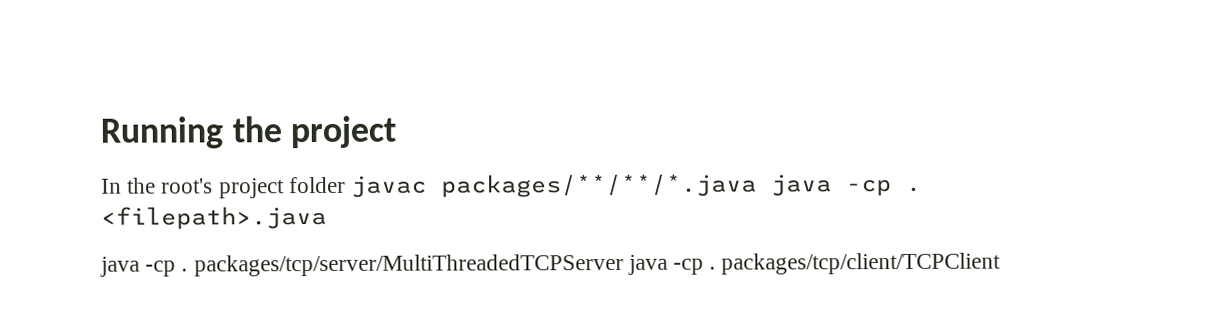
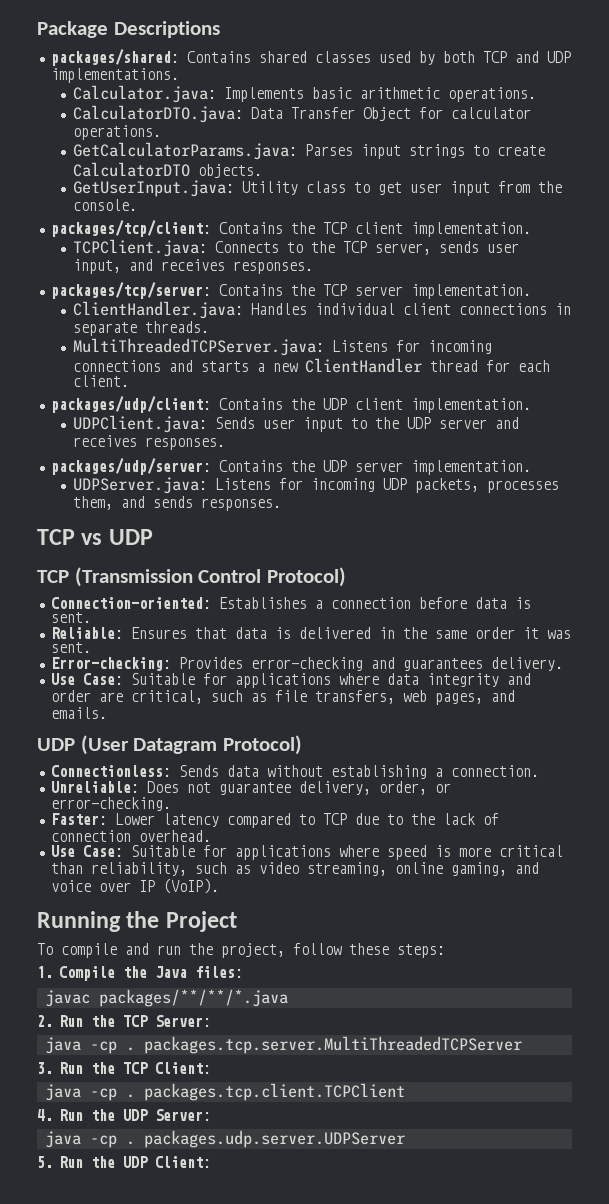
[100,115,397,149] [101,173,923,199] [101,205,327,230] [100,252,1002,277] Running the project // In the root's project folder javac packages/**/**/*.java java -cp . <filepath>.java // java -cp . packages/tcp/server/MultiThreadedTCPServer java -cp . packages/tcp/client/TCPClient -> [37,21,220,38] [50,49,571,66] [50,68,179,83] [72,85,536,103] [72,105,531,123] [72,125,161,140] [72,142,545,160] [72,162,262,178] [72,180,562,197] [72,199,137,211] [50,220,531,237] [72,239,519,257] [72,259,313,274] [50,282,531,299] [72,301,571,319] [72,321,209,336] [72,338,492,356] [72,358,550,373] [72,375,129,387] [50,396,531,413] [72,415,519,433] [72,435,225,450] [50,458,531,475] [72,477,559,494] [72,496,281,511] [37,529,153,545] [37,567,346,587] [50,597,531,609] [50,612,91,623] [50,627,571,639] [50,642,91,653] [50,657,563,671] [50,673,531,688] [50,690,515,705] [50,707,107,719] [37,735,302,755] [50,765,539,779] [50,781,451,795] [50,797,171,811] [50,813,499,828] [50,830,211,842] [50,845,563,860] [50,862,539,876] [50,878,219,894] [37,911,237,932] [37,943,445,958] [37,966,244,981] [44,989,288,1007] [37,1015,212,1027] [44,1036,522,1054] [37,1062,212,1074] [44,1083,405,1101] [37,1109,212,1121] [44,1130,405,1148] [37,1156,212,1168] Package Descriptions // packages/shared: Contains shared classes used by both TCP and UDP implementations. // Calculator.java: Implements basic arithmetic operations. // CalculatorDTO.java: Data Transfer Object for calculator operations. // GetCalculatorParams.java: Parses input strings to create CalculatorDTO objects. // GetUserInput.java: Utility class to get user input from the console. // packages/tcp/client: Contains the TCP client implementation. // TCPClient.java: Connects to the TCP server, sends user input, and receives responses. // packages/tcp/server: Contains the TCP server implementation. // ClientHandler.java: Handles individual client connections in separate threads. // MultiThreadedTCPServer.java: Listens for incoming connections and starts a new ClientHandler thread for each client. // packages/udp/client: Contains the UDP client implementation. // UDPClient.java: Sends user input to the UDP server and receives responses. // packages/udp/server: Contains the UDP server implementation. // UDPServer.java: Listens for incoming UDP packets, processes them, and sends responses. // TCP vs UDP // TCP (Transmission Control Protocol) // Connection-oriented: Establishes a connection before data is sent. // Reliable: Ensures that data is delivered in the same order it was sent. // Error-checking: Provides error-checking and guarantees delivery. // Use Case: Suitable for applications where data integrity and order are critical, such as file transfers, web pages, and emails. // UDP (User Datagram Protocol) // Connectionless: Sends data without establishing a connection. // Unreliable: Does not guarantee delivery, order, or error-checking. // Faster: Lower latency compared to TCP due to the lack of connection overhead. // Use Case: Suitable for applications where speed is more critical than reliability, such as video streaming, online gaming, and voice over IP (VoIP). // Running the Project // To compile and run the project, follow these steps: // 1. Compile the Java files: // javac packages/**/**/*.java // 2. Run the TCP Server: // java -cp . packages.tcp.server.MultiThreadedTCPServer // 3. Run the TCP Client: // java -cp . packages.tcp.client.TCPClient // 4. Run the UDP Server: // java -cp . packages.udp.server.UDPServer // 5. Run the UDP Client:

